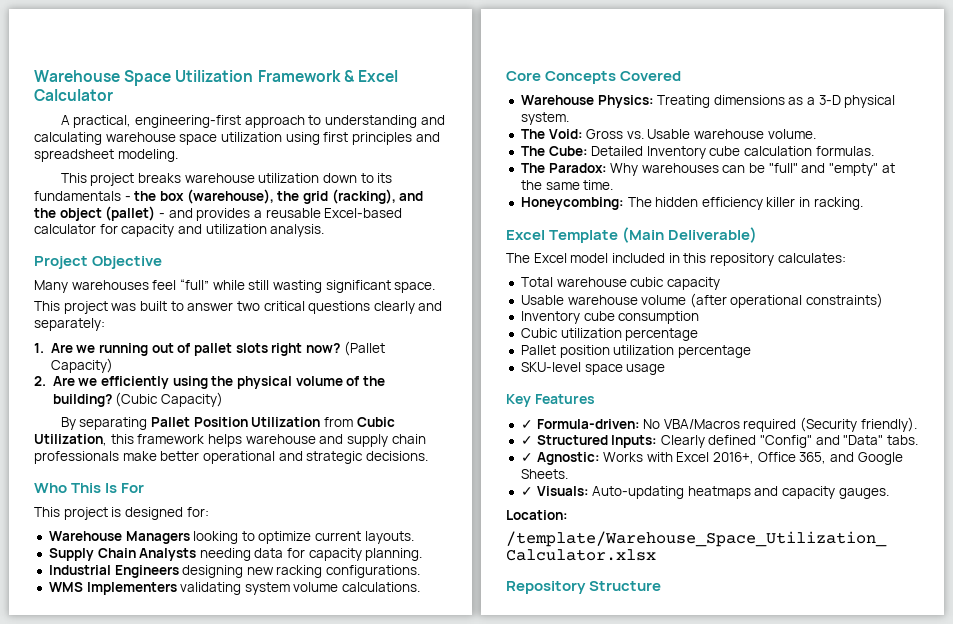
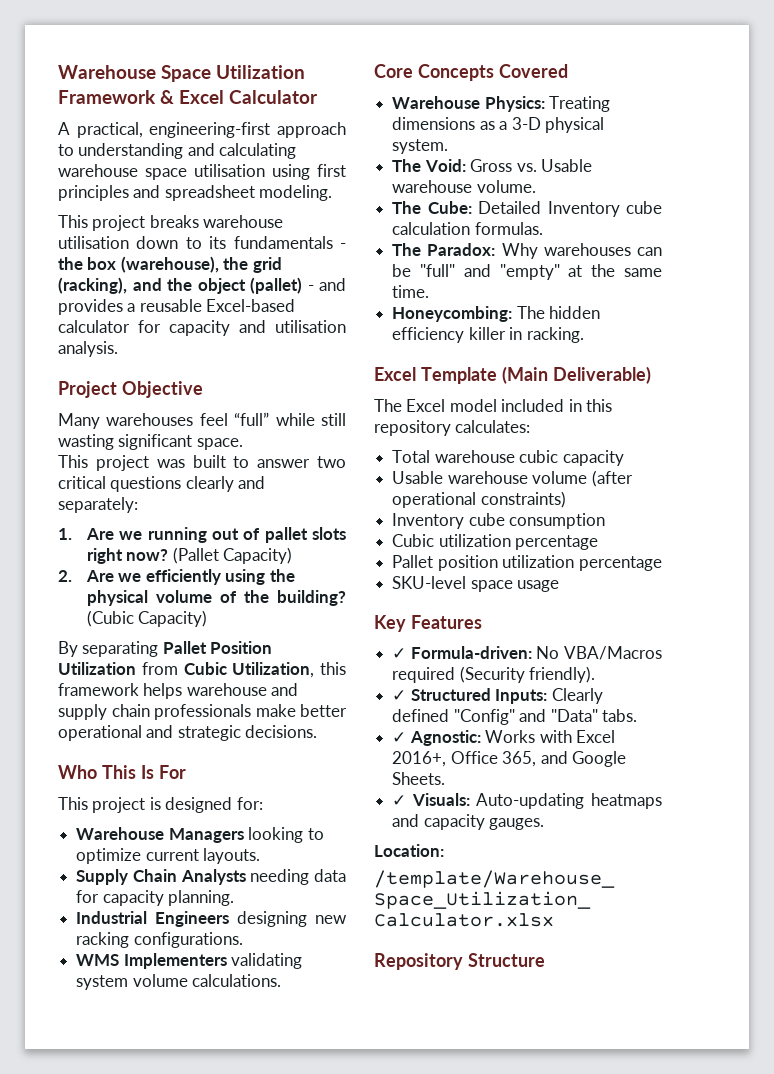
[220,132,282,142] utilization -> [194,164,265,177] utilisation
[258,173,320,183] utilization -> [58,236,129,249] utilisation
[205,224,267,234] utilization -> [275,320,346,333] utilisation

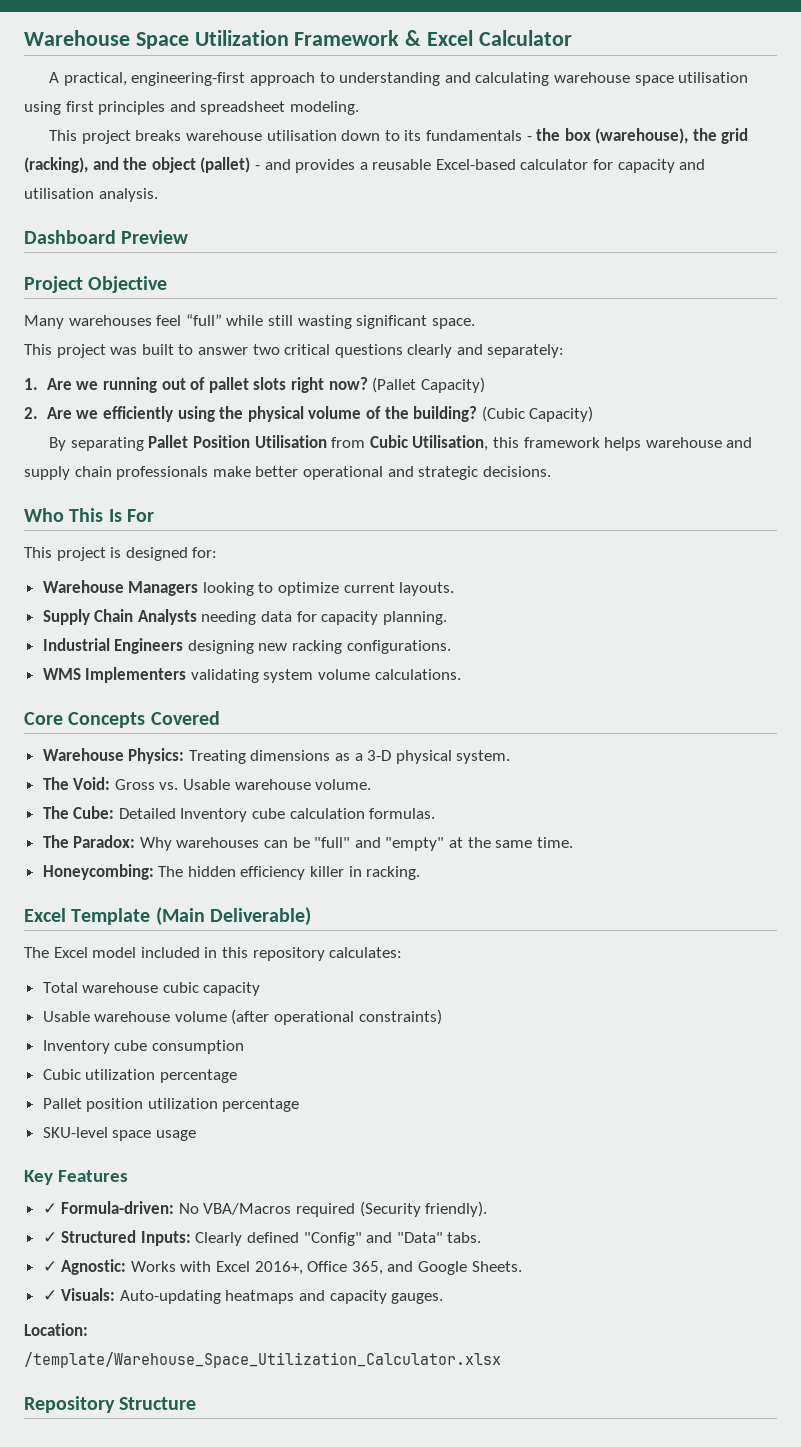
(118, 349) none -> [24,230,189,244] // Dashboard Preview
[58,662,136,675] Utilization -> [254,435,327,448] Utilisation
[232,662,315,678] Utilization, -> [412,435,489,451] Utilisation,

